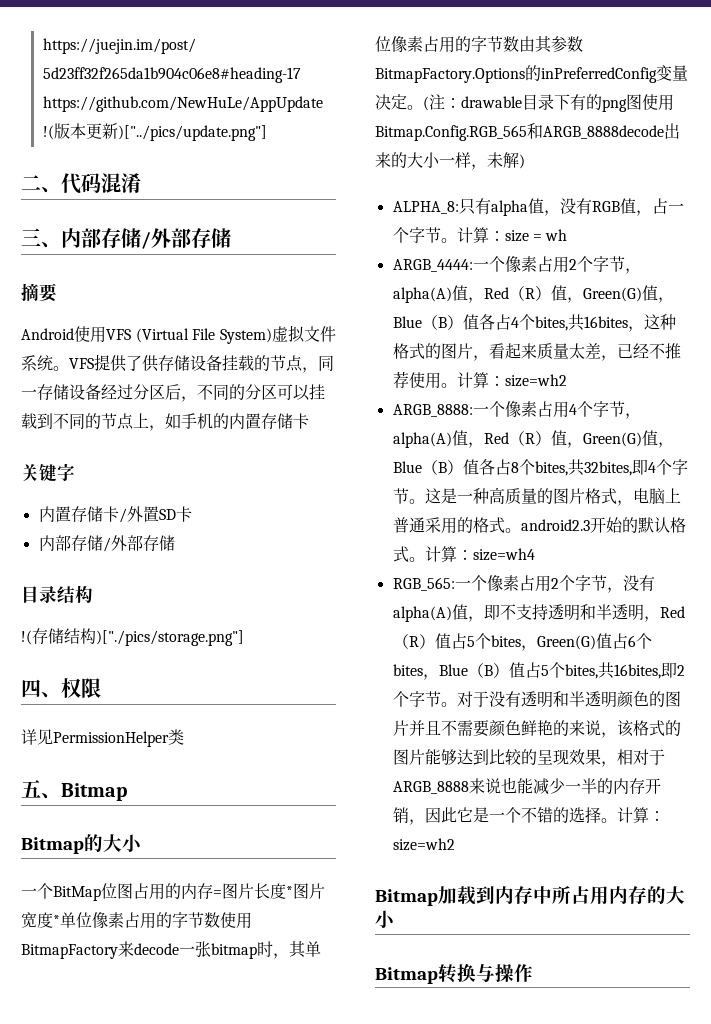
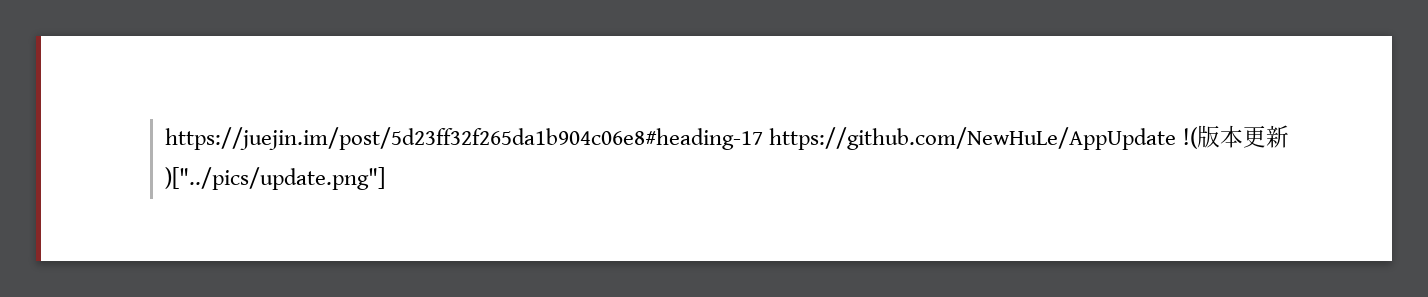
[21,173,141,194] [21,228,231,249] [21,283,57,302] [21,325,337,344] [21,354,334,373] [21,384,325,402] [21,413,309,431] [21,463,75,482] [38,506,192,523] [38,535,175,552] [21,585,93,604] [21,628,244,646] [21,678,101,698] [21,729,184,747] [21,780,127,801] [21,834,142,854] [21,883,325,901] [21,912,252,929] [21,941,321,959] [375,36,583,53] [375,65,688,83] [375,94,674,112] [375,123,680,141] [375,152,525,170] [392,198,684,216] [392,227,568,243] [392,256,641,274] [392,285,674,303] [392,314,676,332] [392,343,681,361] [392,371,567,389] [392,401,641,419] [392,430,674,448] [392,459,688,476] [392,487,681,506] [392,517,686,534] [392,546,535,562] [392,575,655,593] [392,604,685,622] [392,633,652,651] [392,662,685,680] [392,691,681,708] [392,720,681,738] [392,749,665,767] [392,777,661,795] [392,807,665,825] [392,838,455,851] [375,886,685,906] [375,910,395,928] [375,963,533,984] // 二、代码混淆 // 三、内部存储/外部存储 // 摘要 // Android使用VFS (Virtual File System)虚拟文件系统。VFS提供了供存储设备挂载的节点，同一存储设备经过分区后，不同的分区可以挂载到不同的节点上，如手机的内置存储卡 // 关键字 // 内置存储卡/外置SD卡 // 内部存储/外部存储 // 目录结构 // !(存储结构)["./pics/storage.png"] // 四、权限 // 详见PermissionHelper类 // 五、Bitmap // Bitmap的大小 // 一个BitMap位图占用的内存=图片长度*图片宽度*单位像素占用的字节数使用BitmapFactory来decode一张bitmap时，其单位像素占用的字节数由其参数BitmapFactory.Options的inPreferredConfig变量决定。(注：drawable目录下有的png图使用Bitmap.Config.RGB_565和ARGB_8888decode出来的大小一样，未解) // ALPHA_8:只有alpha值，没有RGB值，占一个字节。计算：size = wh // ARGB_4444:一个像素占用2个字节，alpha(A)值，Red（R）值，Green(G)值，Blue（B）值各占4个bites,共16bites，这种格式的图片，看起来质量太差，已经不推荐使用。计算：size=wh2 // ARGB_8888:一个像素占用4个字节，alpha(A)值，Red（R）值，Green(G)值，Blue（B）值各占8个bites,共32bites,即4个字节。这是一种高质量的图片格式，电脑上普通采用的格式。android2.3开始的默认格式。计算：size=wh4 // RGB_565:一个像素占用2个字节，没有alpha(A)值，即不支持透明和半透明，Red（R）值占5个bites，Green(G)值占6个bites，Blue（B）值占5个bites,共16bites,即2个字节。对于没有透明和半透明颜色的图片并且不需要颜色鲜艳的来说，该格式的图片能够达到比较的呈现效果，相对于ARGB_8888来说也能减少一半的内存开销，因此它是一个不错的选择。计算：size=wh2 // Bitmap加载到内存中所占用内存的大小 // Bitmap转换与操作 -> (386, 178) none

